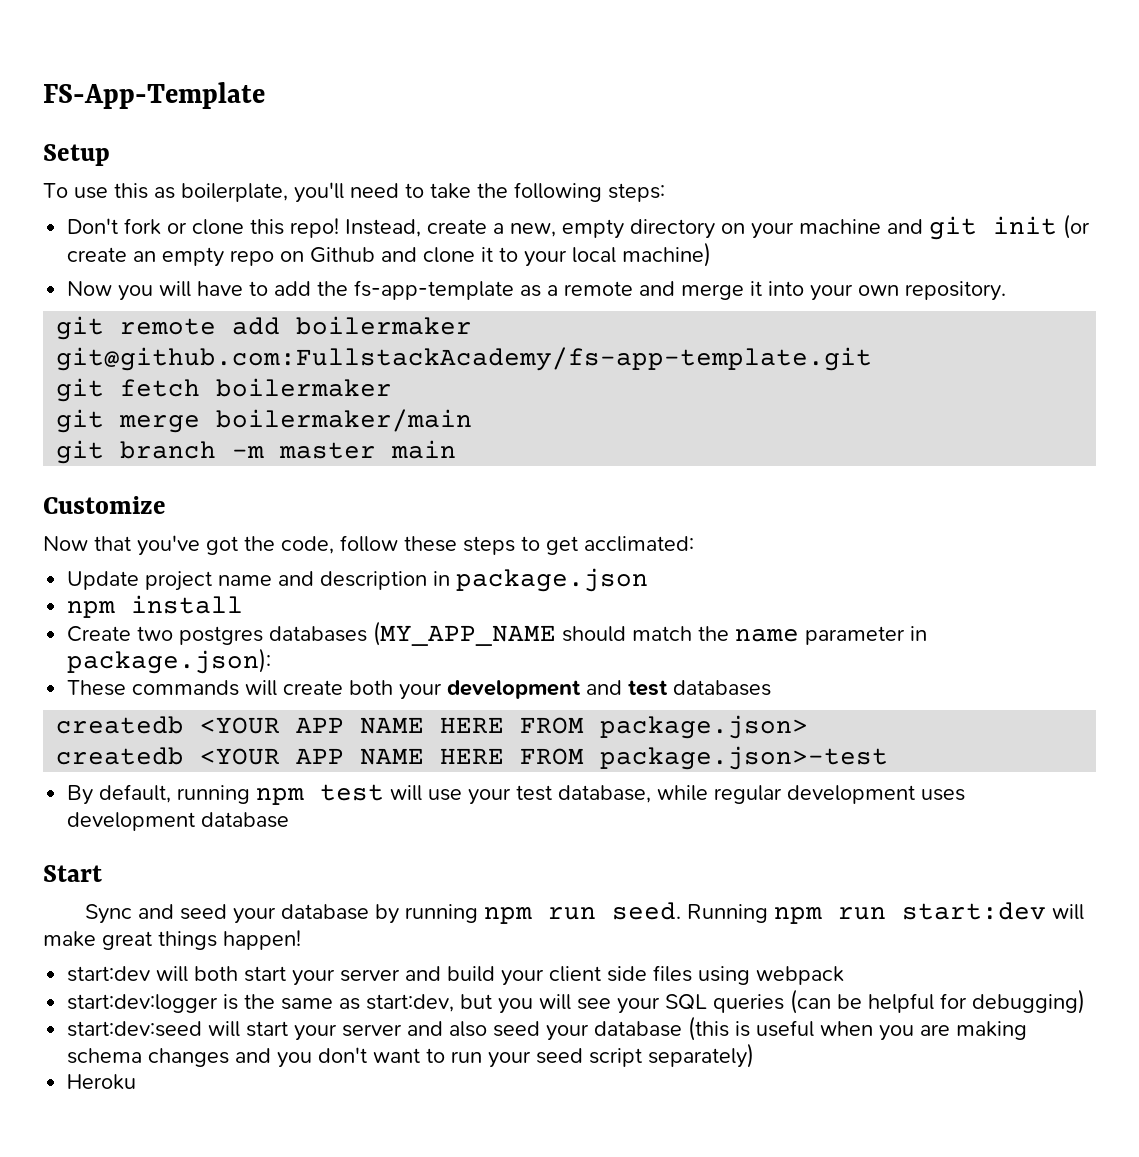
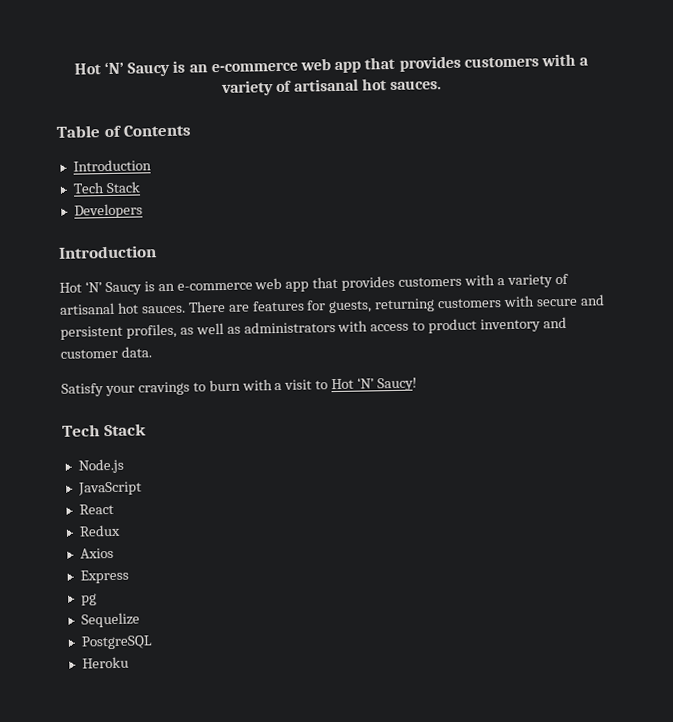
[43,82,265,109] [43,144,110,166] [43,182,665,203] [67,214,1091,240] [67,242,712,267] [67,280,1007,301] [56,316,473,340] [56,347,873,371] [56,378,393,402] [56,409,473,433] [56,440,457,464] [43,496,166,514] [43,535,694,556] [67,568,649,592] [67,595,244,618] [67,621,928,646] [67,648,272,674] [67,680,772,700] [56,715,809,739] [56,746,889,770] [67,784,966,805] [67,812,290,831] [43,865,102,882] [84,902,1084,924] [43,930,301,950] [67,965,845,986] [67,989,1086,1014] [67,1016,1028,1041] [67,1043,755,1068] FS-App-Template // Setup // To use this as boilerplate, you'll need to take the following steps: // Don't fork or clone this repo! Instead, create a new, empty directory on your machine and git init (or create an empty repo on Github and clone it to your local machine) // Now you will have to add the fs-app-template as a remote and merge it into your own repository. // git remote add boilermaker git@github.com:FullstackAcademy/fs-app-template.git // git fetch boilermaker // git merge boilermaker/main // git branch -m master main // Customize // Now that you've got the code, follow these steps to get acclimated: // Update project name and description in package.json // npm install // Create two postgres databases (MY_APP_NAME should match the name parameter in package.json): // These commands will create both your development and test databases // createdb <YOUR APP NAME HERE FROM package.json> // createdb <YOUR APP NAME HERE FROM package.json>-test // By default, running npm test will use your test database, while regular development uses development database // Start // Sync and seed your database by running npm run seed. Running npm run start:dev will make great things happen! // start:dev will both start your server and build your client side files using webpack // start:dev:logger is the same as start:dev, but you will see your SQL queries (can be helpful for debugging) // start:dev:seed will start your server and also seed your database (this is useful when you are making schema changes and you don't want to run your seed script separately) -> [73,53,590,77] [221,78,442,96] [56,124,193,138] [72,159,152,172] [72,181,140,194] [73,203,143,219] [58,245,157,259] [59,273,569,296] [59,294,605,315] [60,316,568,340] [60,346,152,359] [61,377,418,397] [62,423,147,437] [77,458,124,474] [77,481,142,496] [78,503,114,515] [78,524,121,537] [79,547,114,559] [79,569,129,584] [80,593,97,606] [80,612,140,628] [80,635,153,650] Hot ‘N’ Saucy is an e-commerce web app that provides customers with a variety of artisanal hot sauces. // Table of Contents // Introduction // Tech Stack // Developers // Introduction // Hot ‘N’ Saucy is an e-commerce web app that provides customers with a variety of artisanal hot sauces. There are features for guests, returning customers with secure and persistent profiles, as well as administrators with access to product inventory and customer data. // Satisfy your cravings to burn with a visit to Hot ‘N’ Saucy! // Tech Stack // Node.js // JavaScript // React // Redux // Axios // Express // pg // Sequelize // PostgreSQL

